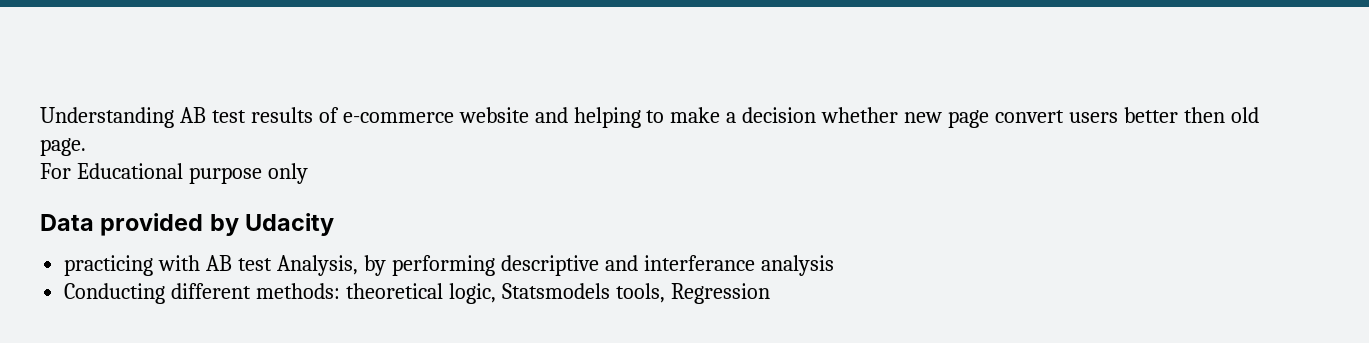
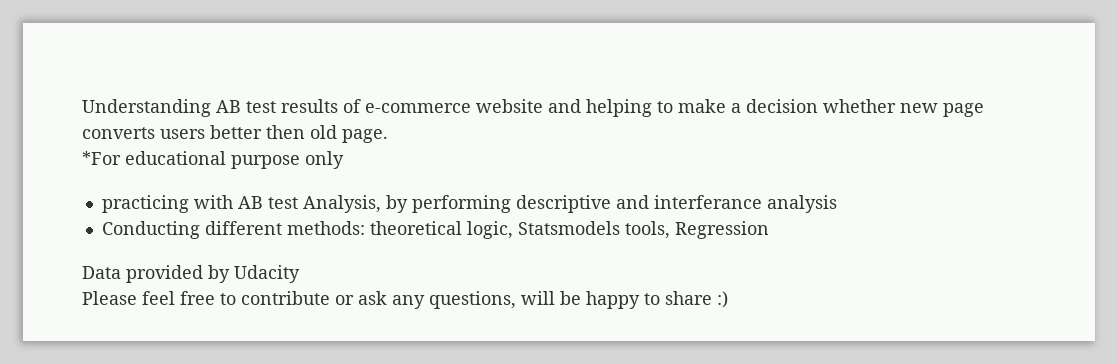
[995,110,1065,123] convert -> [82,127,155,139] converts
[40,163,183,179] For Educational -> [82,151,226,165] *For educational
[40,213,335,236] // Data provided by Udacity -> (344, 160) none
(770, 293) none -> [82,265,300,283] [82,291,728,309] // Data provided by Udacity // Please feel free to contribute or ask any questions, will be happy to share :)

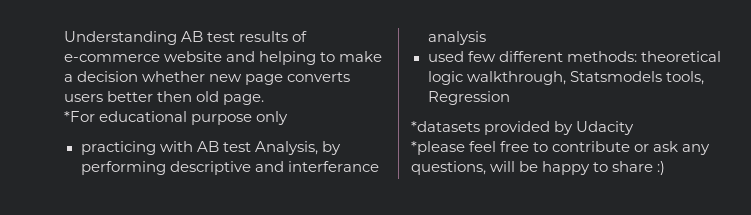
[101,221,200,239] Conducting -> [427,51,496,62] used few
[466,221,513,239] logic, -> [427,71,566,85] logic walkthrough,
[82,266,121,279] Data -> [411,121,480,132] *datasets
[82,291,137,305] Please -> [411,141,465,155] *please

